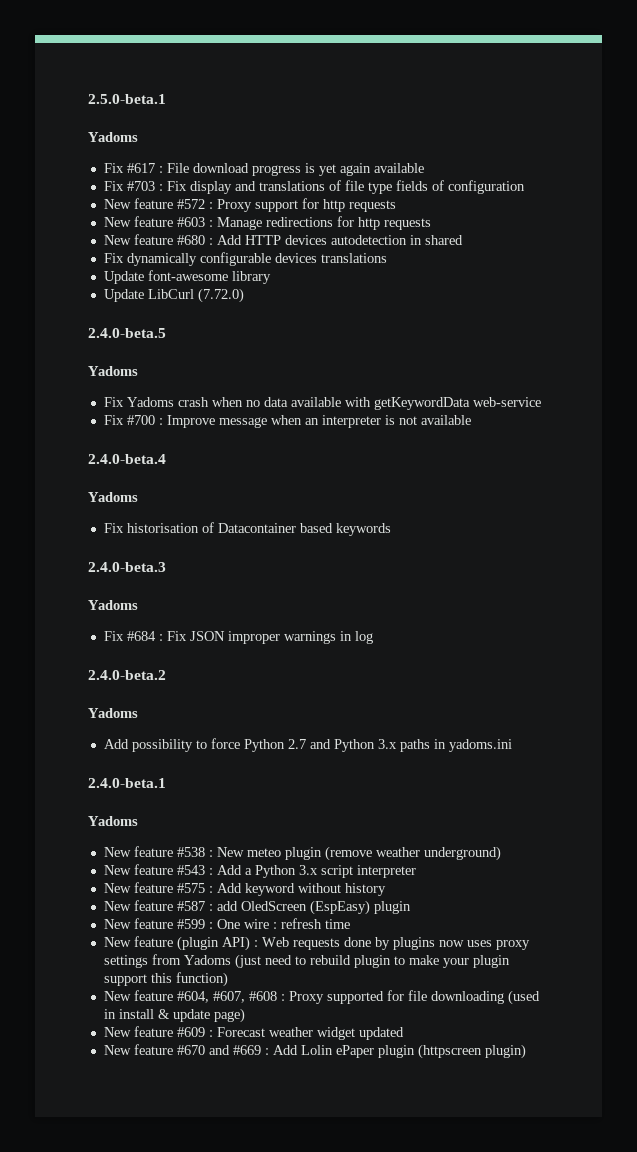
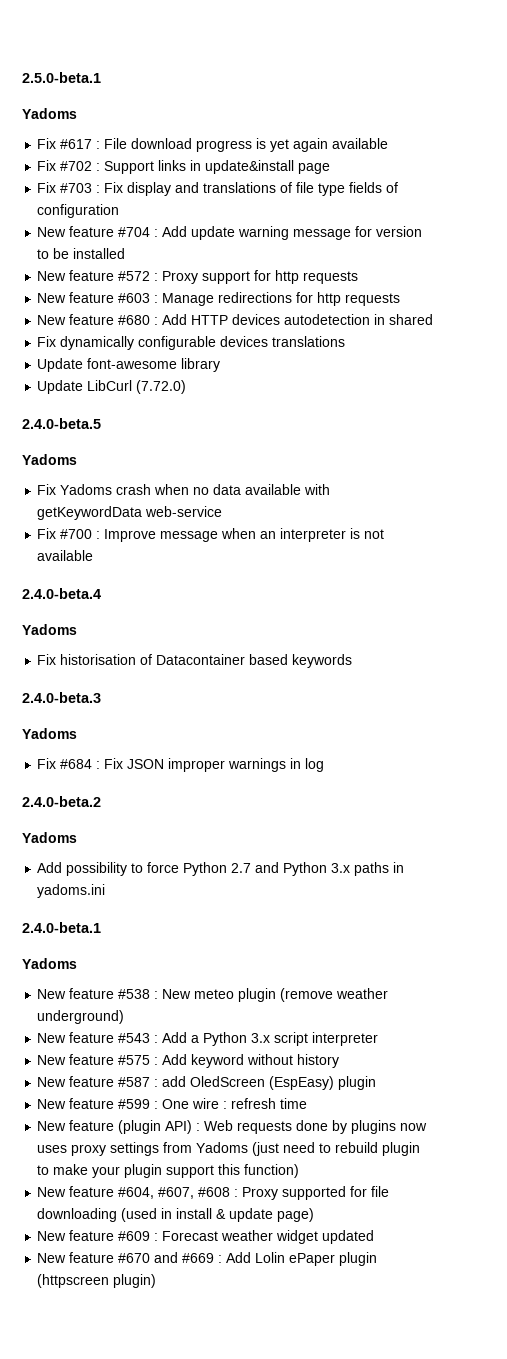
(424, 168) none -> [37,160,331,174] // Fix #702 : Support links in update&install page
(525, 187) none -> [37,226,423,240] [37,248,126,259] // New feature #704 : Add update warning message for version to be installed

